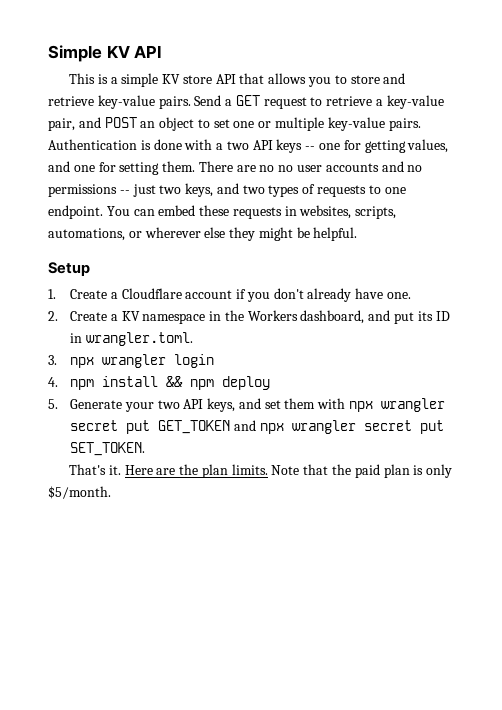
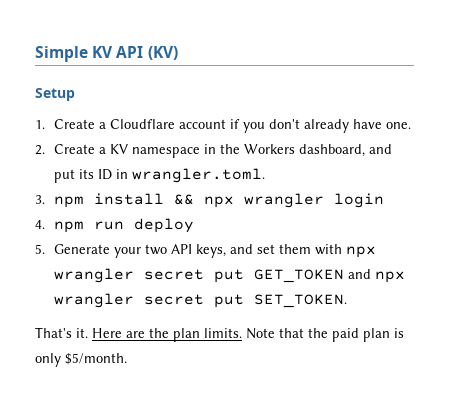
[68,73,406,87] [48,95,444,109] [48,117,421,131] [48,139,449,153] [48,161,423,175] [48,183,406,197] [48,205,397,219] [48,227,358,241] // This is a simple KV store API that allows you to store and retrieve key-value pairs. Send a GET request to retrieve a key-value pair, and POST an object to set one or multiple key-value pairs. Authentication is done with a two API keys -- one for getting values, and one for setting them. There are no no user accounts and no permissions -- just two keys, and two types of requests to one endpoint. You can embed these requests in websites, scripts, automations, or wherever else they might be helpful. -> [147,46,178,60] (KV)
(57, 360) none -> [54,193,195,208] npm install &&
[101,376,214,390] install && npm -> [94,221,125,230] run

